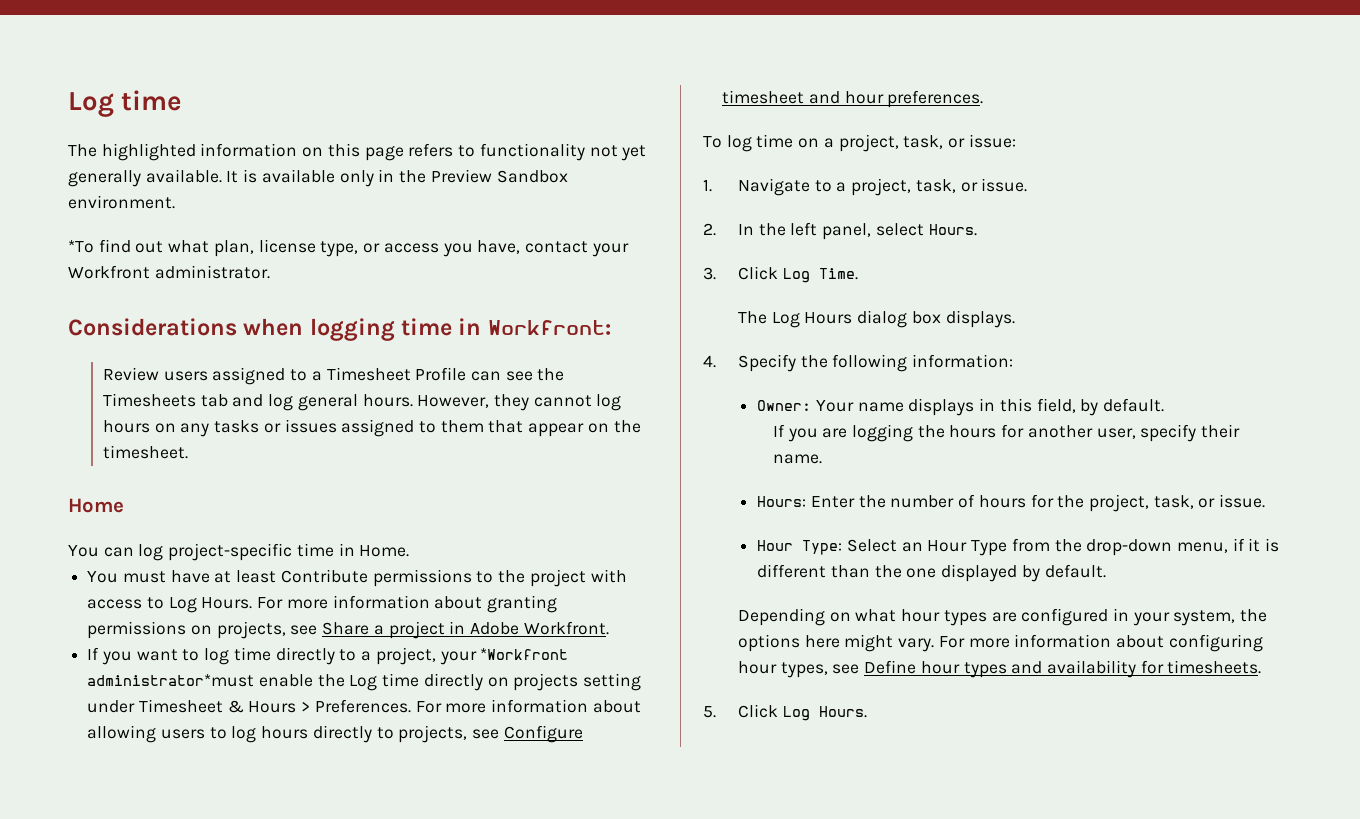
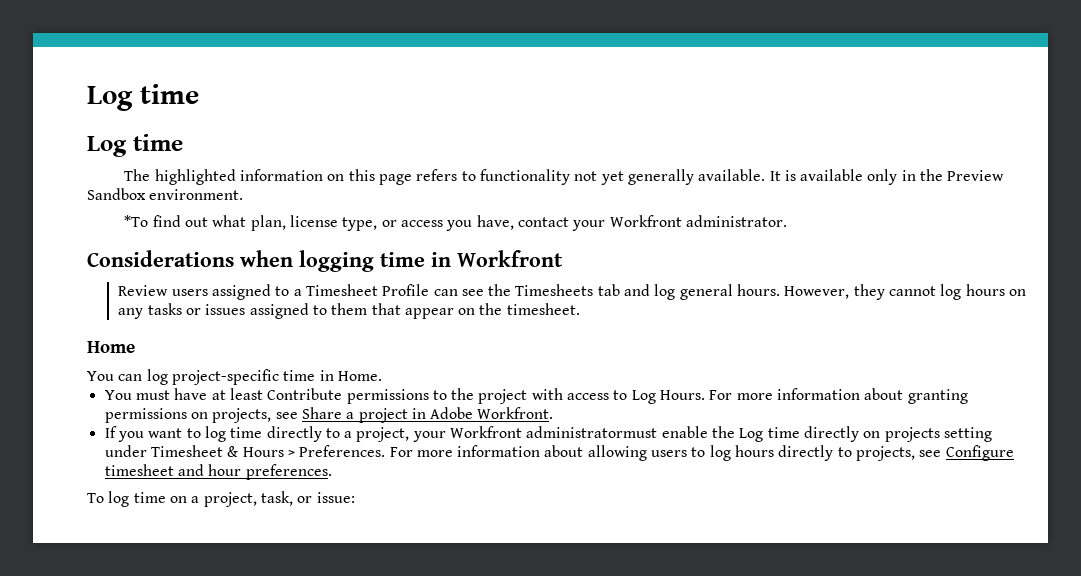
[68,90,183,117] Log time -> [87,84,199,111] [87,134,183,157] Log time // Log time
[487,320,611,335] Workfront: -> [457,250,563,267] Workfront
[480,648,569,660] [87,674,255,687] *Workfront administrator*must -> [450,426,658,438] Workfront administratormust
[703,178,1028,196] [703,222,977,240] [703,266,858,283] [737,310,1015,328] [703,354,1014,372] [757,398,1164,416] [772,424,1241,442] [772,454,822,464] [757,494,1266,512] [757,538,1280,556] [757,564,1106,582] [737,608,1268,626] [737,634,1263,652] [737,660,1262,678] [703,704,867,721] // 1. Navigate to a project, task, or issue. // 2. In the left panel, select Hours. // 3. Click Log Time. // The Log Hours dialog box displays. // 4. Specify the following information: // Owner: Your name displays in this field, by default. // If you are logging the hours for another user, specify their name. // Hours: Enter the number of hours for the project, task, or issue. // Hour Type: Select an Hour Type from the drop-down menu, if it is different than the one displayed by default. // Depending on what hour types are configured in your system, the options here might vary. For more information about configuring hour types, see Define hour types and availability for timesheets. // 5. Click Log Hours. -> (355, 497) none

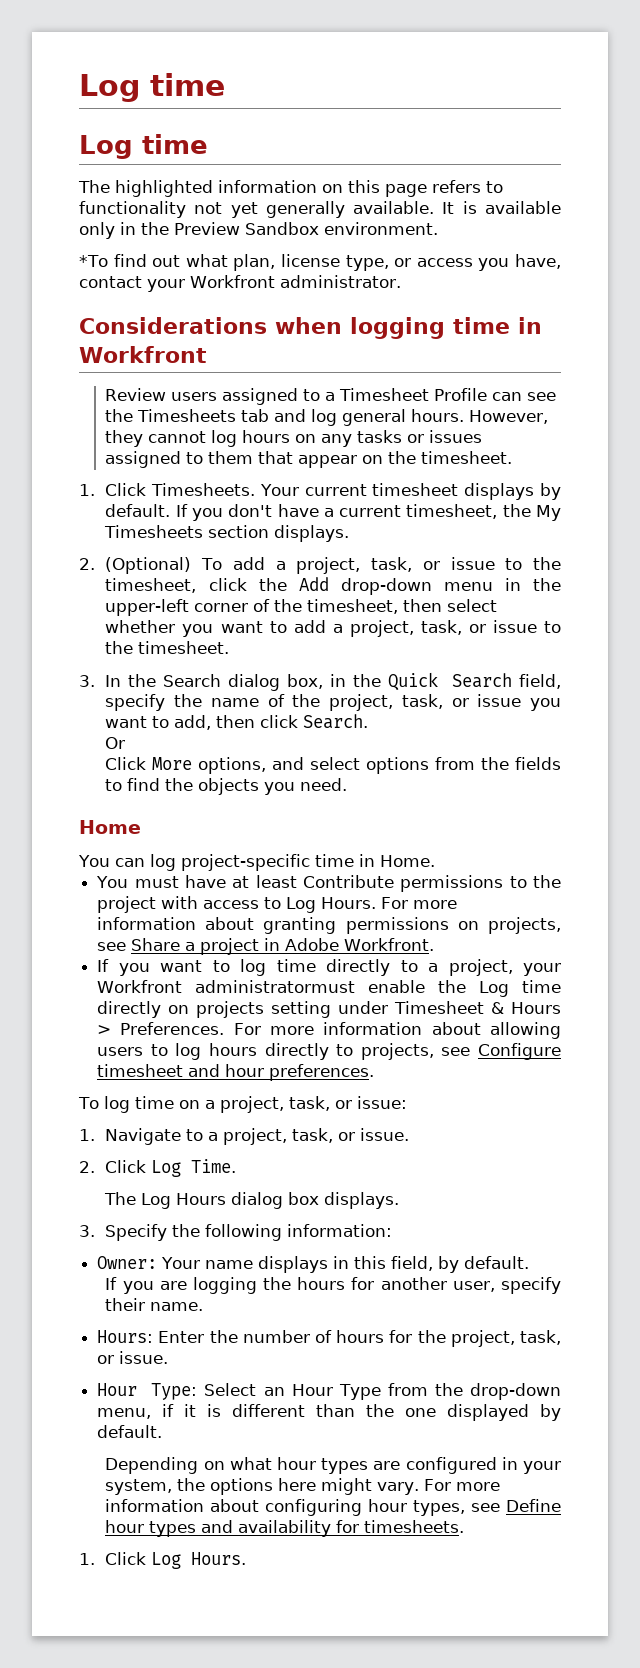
(580, 309) none -> [79,483,561,500] [105,504,561,521] [104,525,350,542] [79,557,561,574] [105,577,561,595] [105,599,498,616] [105,620,562,637] [105,641,230,654] [79,672,561,691] [105,694,561,711] [105,714,369,730] [105,737,126,749] [105,757,561,774] [105,778,348,795] // 1. Click Timesheets. Your current timesheet displays by default. If you don't have a current timesheet, the My Timesheets section displays. // 2. (Optional) To add a project, task, or issue to the timesheet, click the Add drop-down menu in the upper-left corner of the timesheet, then select whether you want to add a project, task, or issue to the timesheet. // 3. In the Search dialog box, in the Quick Search field, specify the name of the project, task, or issue you want to add, then click Search. // Or // Click More options, and select options from the fields to find the objects you need.
(355, 497) none -> [79,1128,410,1145] [79,1159,237,1177] [104,1192,400,1209] [79,1224,393,1241] [97,1256,530,1273] [105,1277,561,1294] [105,1298,204,1311] [97,1330,562,1347] [97,1351,169,1364] [97,1383,561,1400] [97,1404,562,1421] [97,1425,163,1438] [105,1457,561,1474] [105,1478,501,1495] [105,1499,561,1516] [105,1520,465,1537] [79,1552,247,1569] // 1. Navigate to a project, task, or issue. // 2. Click Log Time. // The Log Hours dialog box displays. // 3. Specify the following information: // Owner: Your name displays in this field, by default. // If you are logging the hours for another user, specify their name. // Hours: Enter the number of hours for the project, task, or issue. // Hour Type: Select an Hour Type from the drop-down menu, if it is different than the one displayed by default. // Depending on what hour types are configured in your system, the options here might vary. For more information about configuring hour types, see Define hour types and availability for timesheets. // 1. Click Log Hours.

